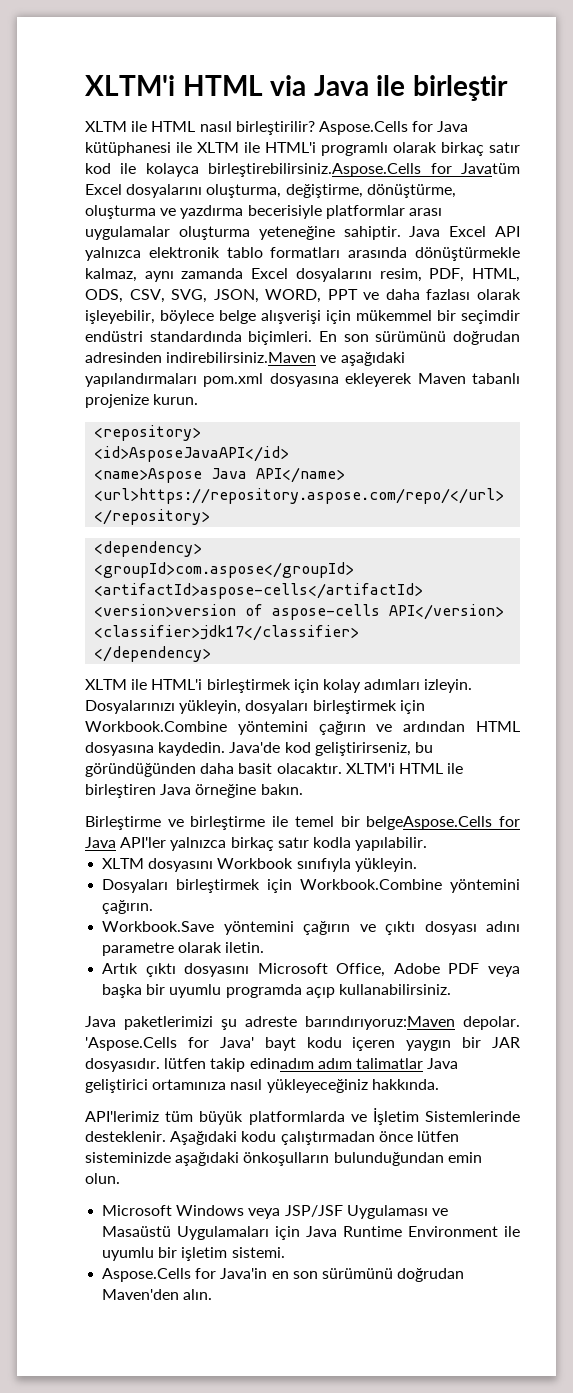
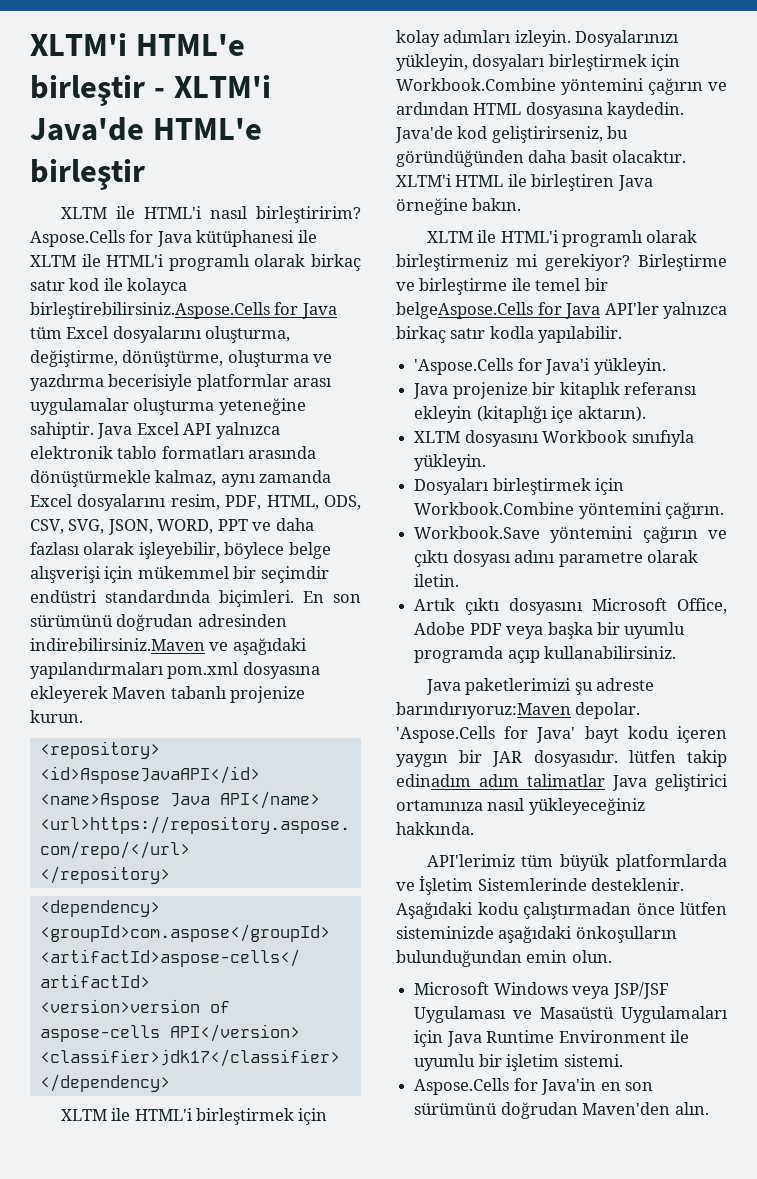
[85,75,406,96] XLTM'i HTML via Java ile -> [30,33,245,56] [30,75,271,106] [30,117,262,141] XLTM'i HTML'e birleştir - XLTM'i Java'de HTML'e
[151,121,315,135] HTML nasıl birleştirilir? -> [143,206,361,223] HTML'i nasıl birleştiririm?
[460,163,520,174] Javatüm -> [301,303,337,319] [30,327,62,339] Java tüm
(303, 789) none -> [426,230,698,247] [396,254,630,271] XLTM ile HTML'i programlı olarak birleştirmeniz mi gerekiyor?
(428, 844) none -> [414,358,666,375] [413,382,697,399] [414,406,646,423] // 'Aspose.Cells for Java'i yükleyin. // Java projenize bir kitaplık referansı ekleyin (kitaplığı içe aktarın).

